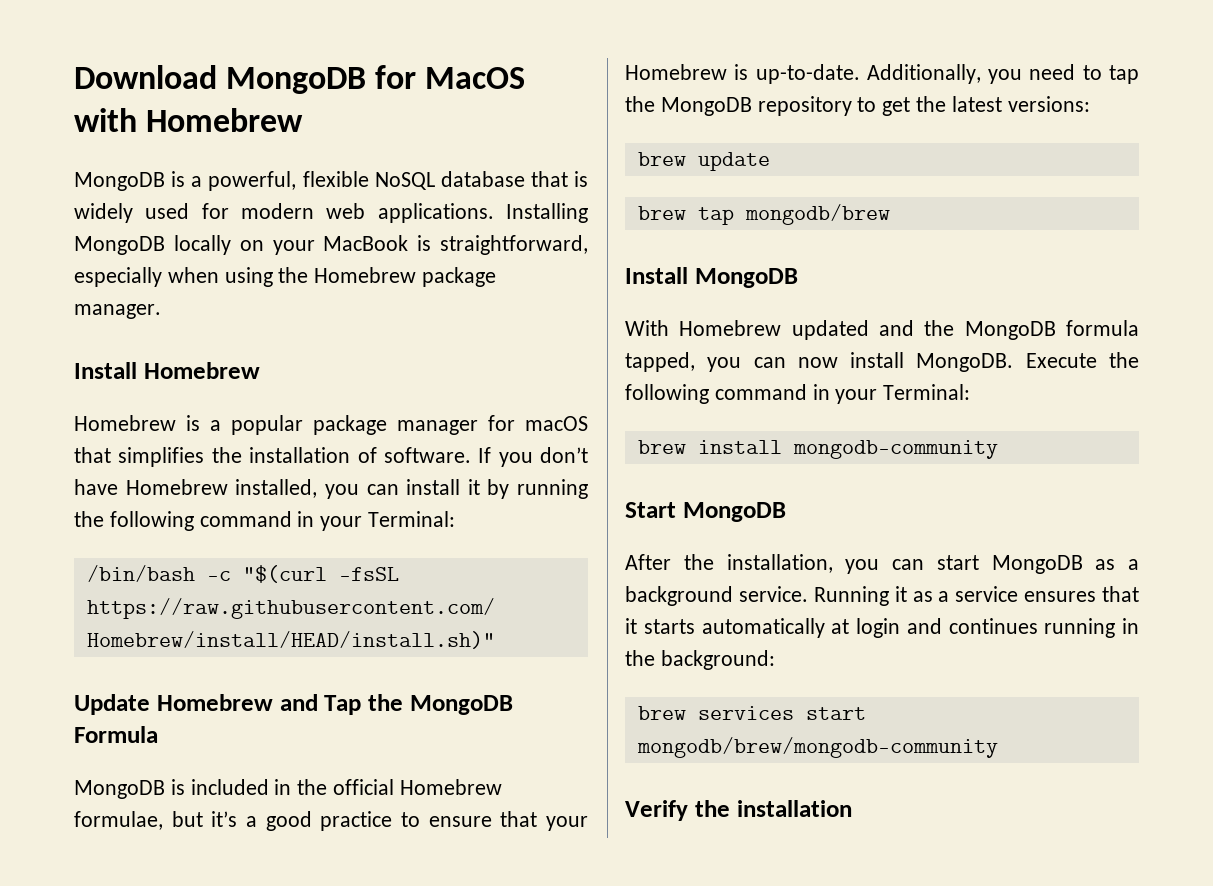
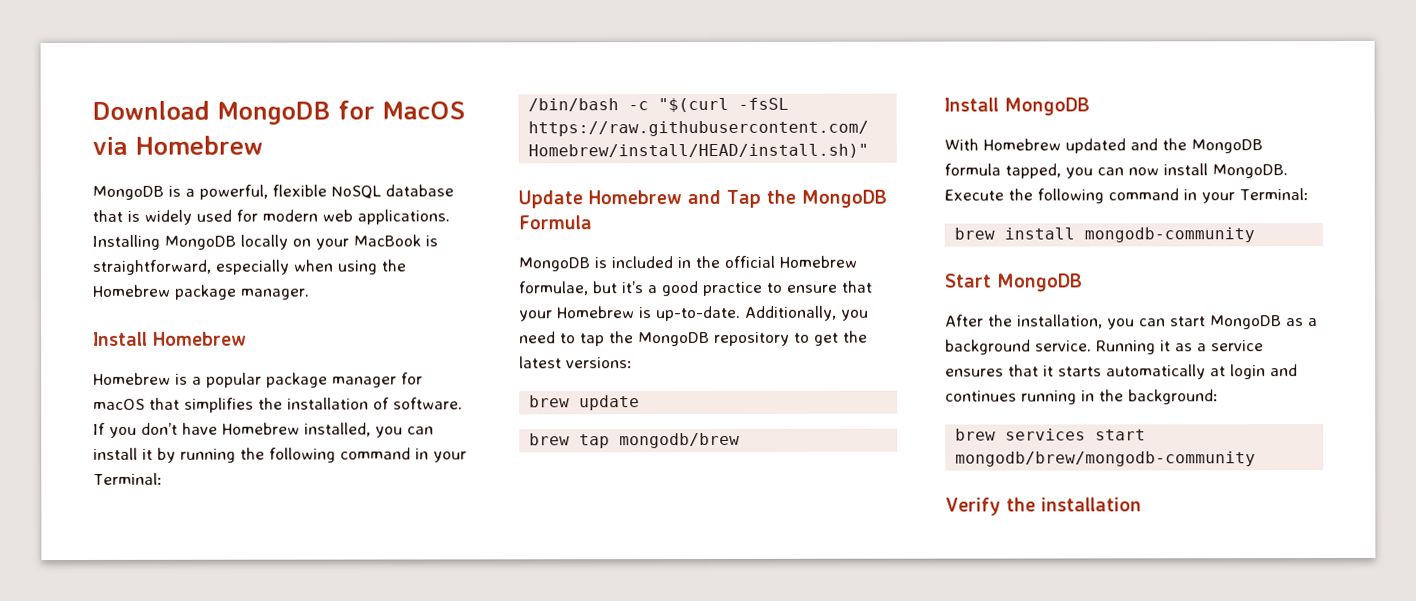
[74,108,137,132] with -> [92,136,128,155] via

